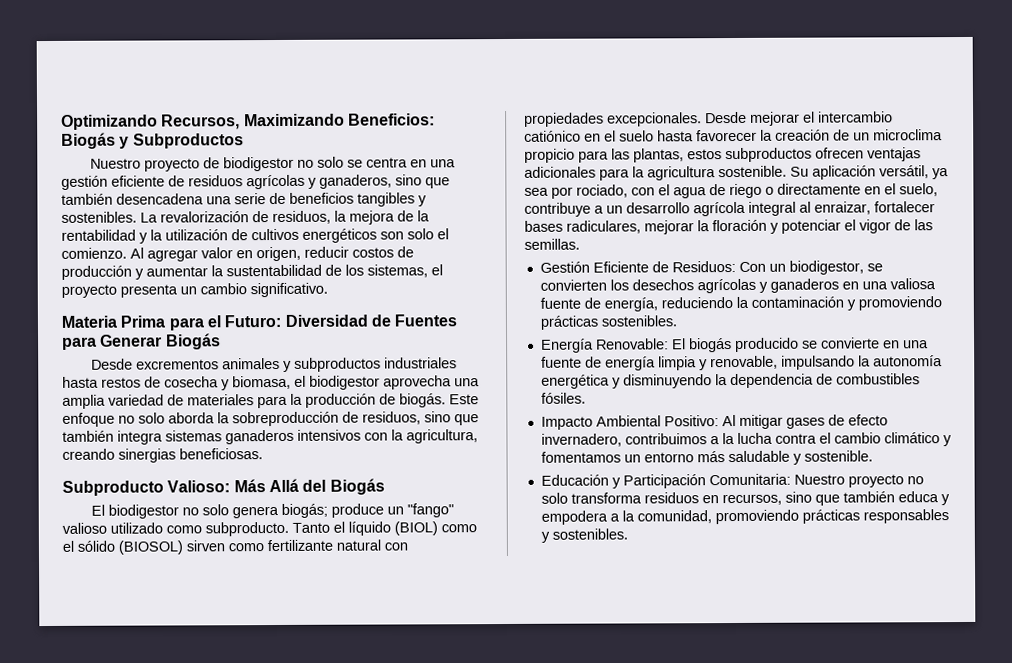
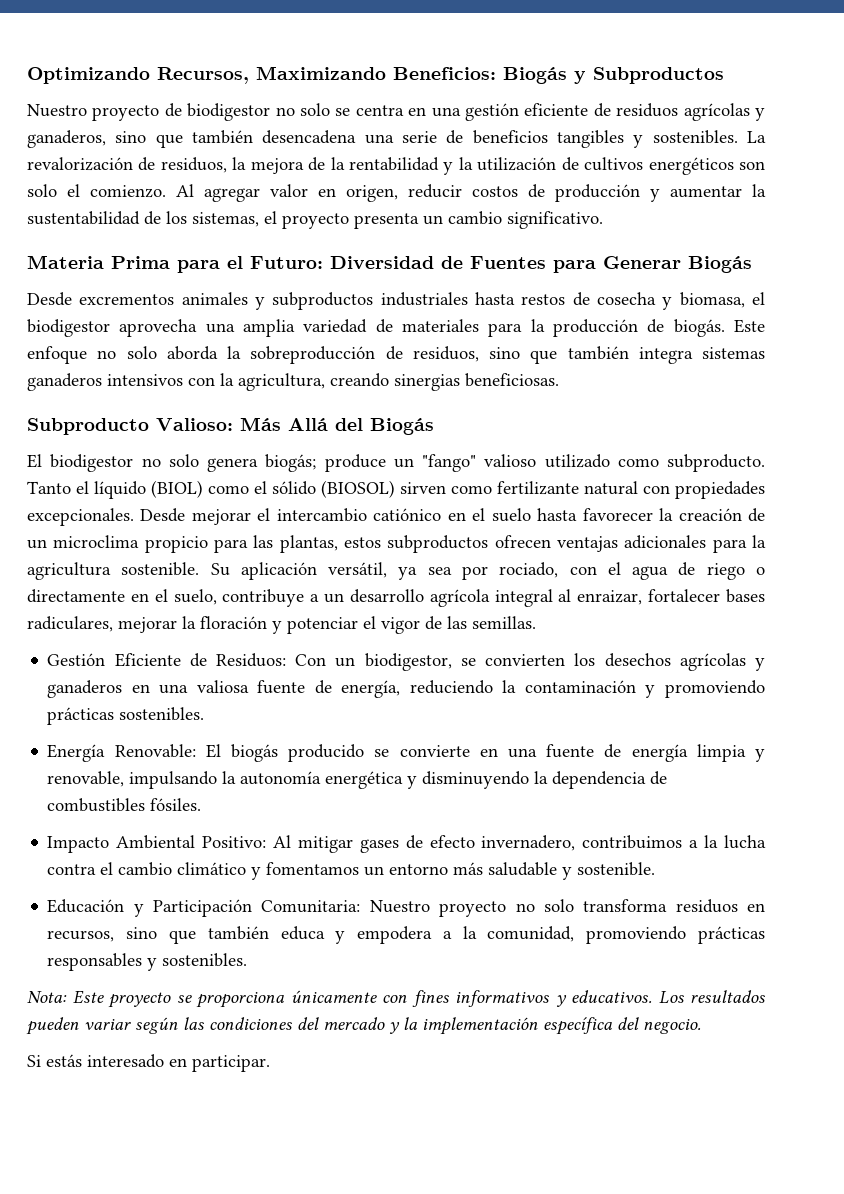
(628, 534) none -> [27,990,765,1008] [26,1017,701,1035] [27,1054,270,1072] // Nota: Este proyecto se proporciona únicamente con fines informativos y educativos. Los resultados pueden variar según las condiciones del mercado y la implementación específica del negocio. // Si estás interesado en participar.

